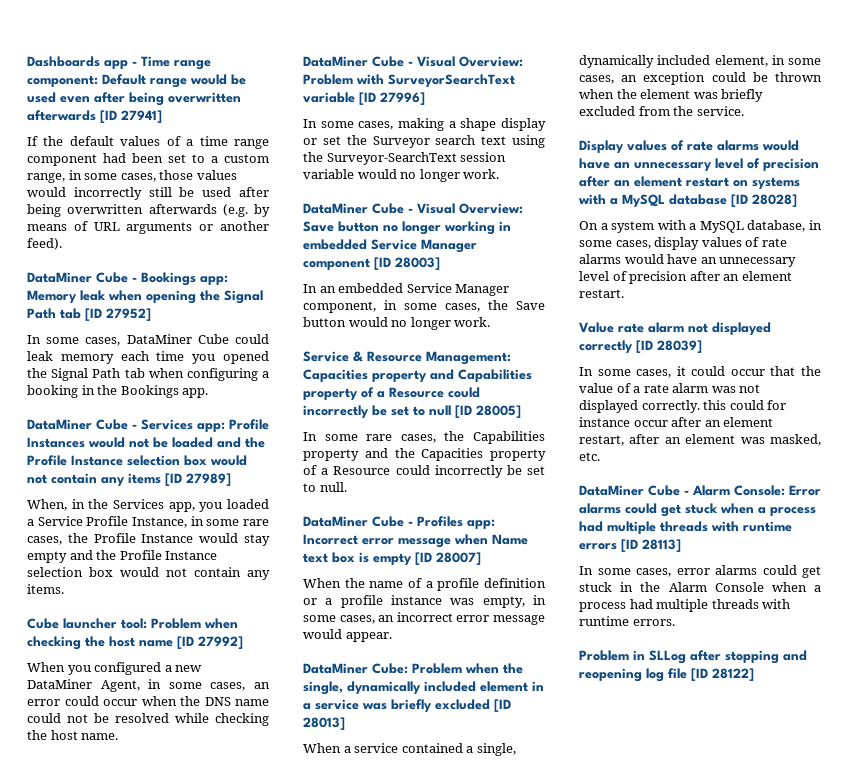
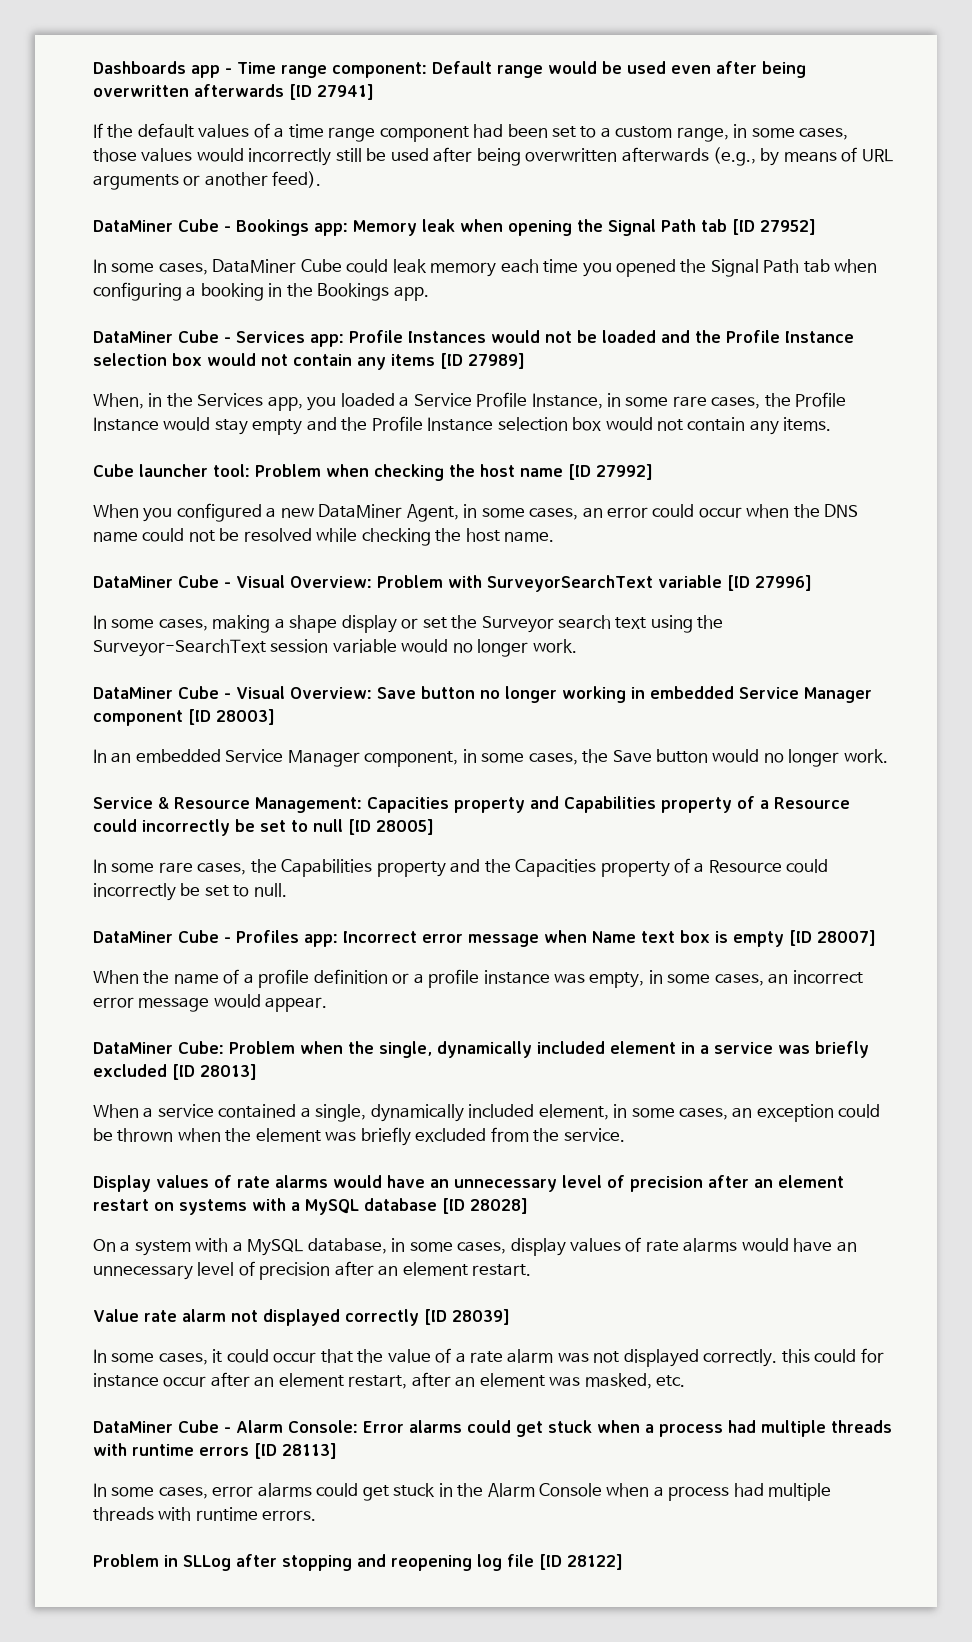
[222,204,248,217] (e.g. -> [713,147,757,166] (e.g.,

